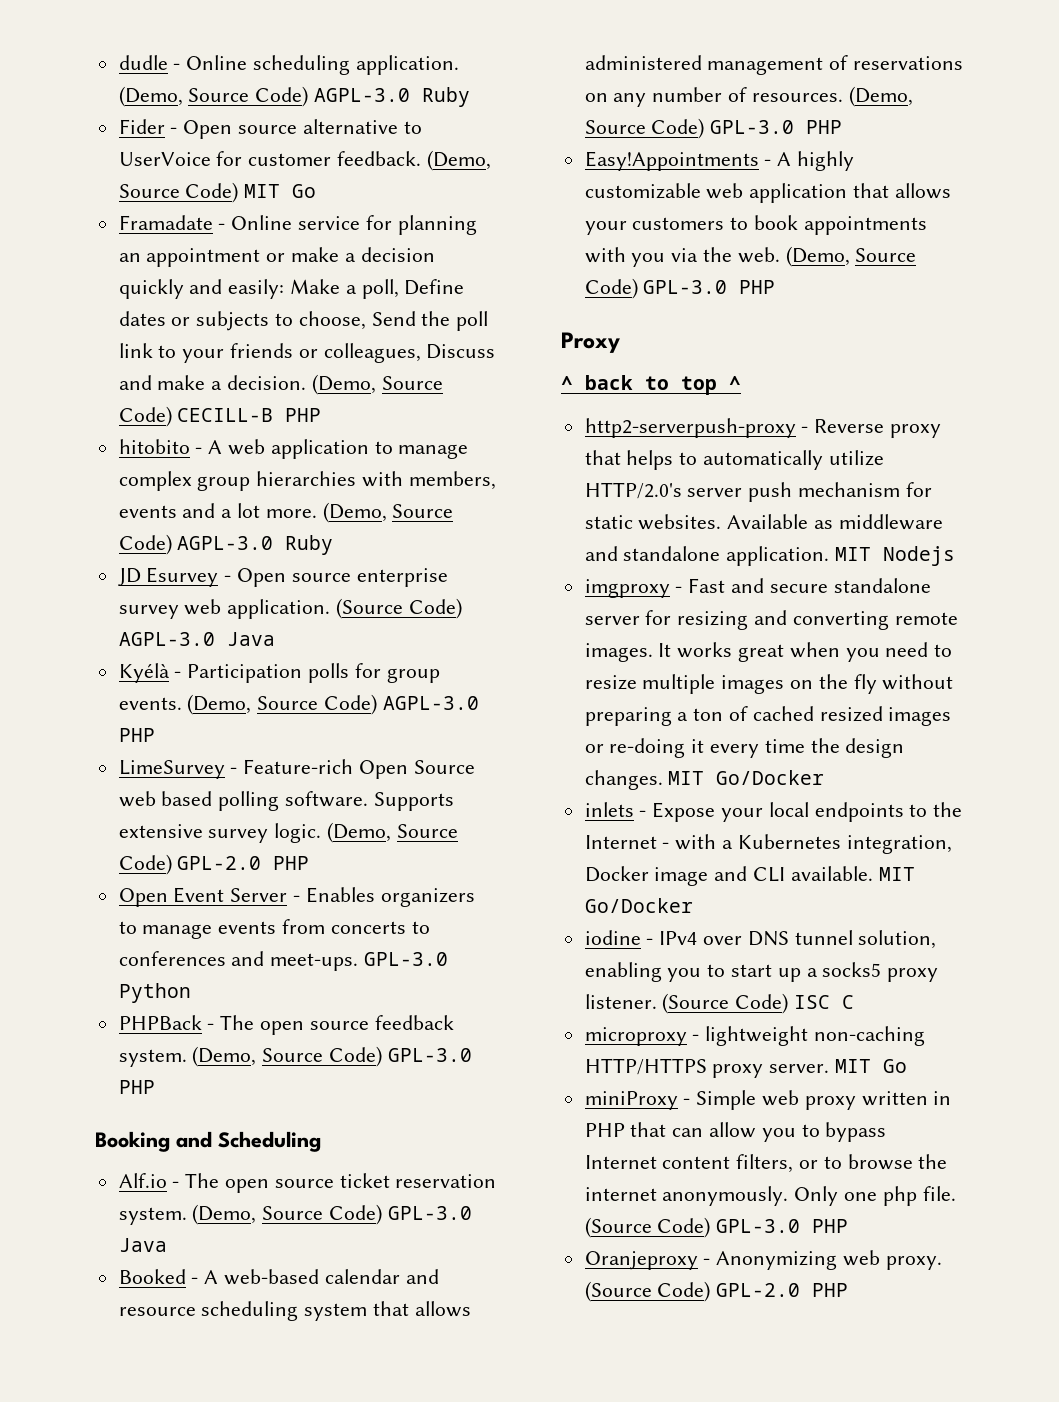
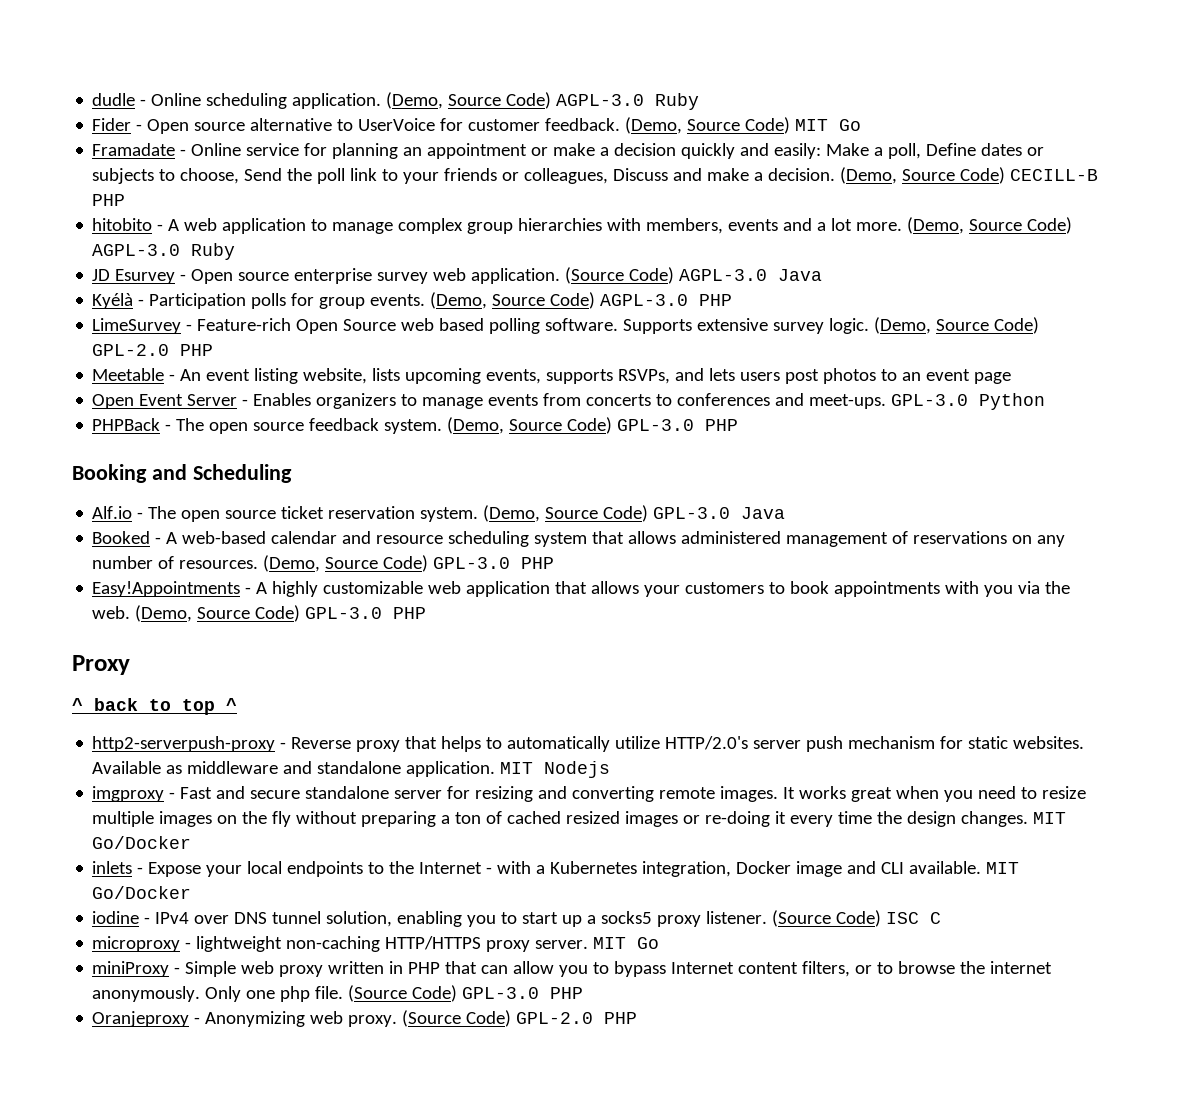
(310, 863) none -> [92,368,1012,384] // Meetable - An event listing website, lists upcoming events, supports RSVPs, and lets users post photos to an event page

